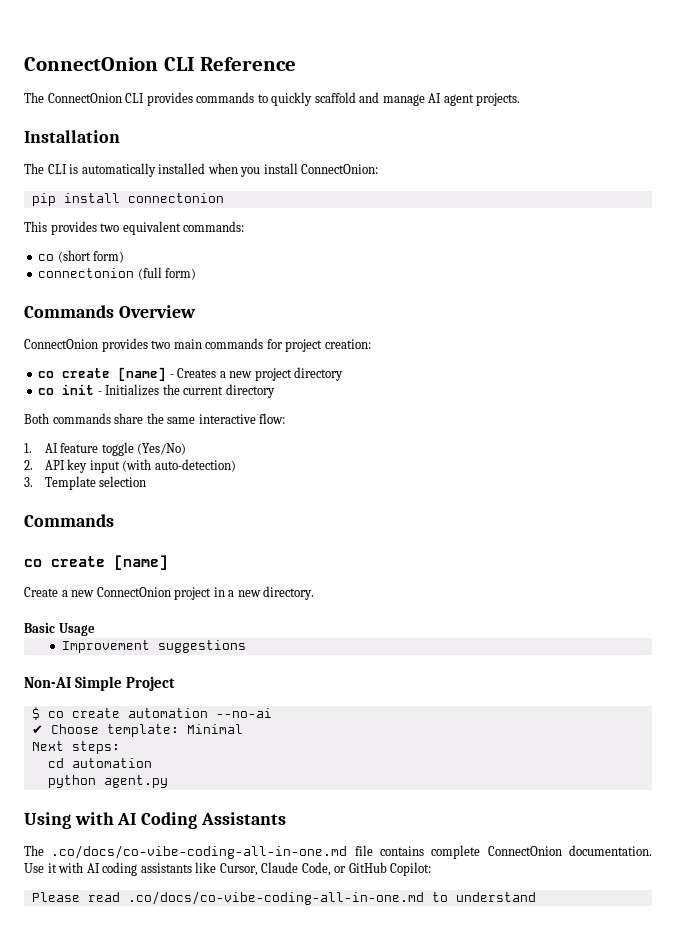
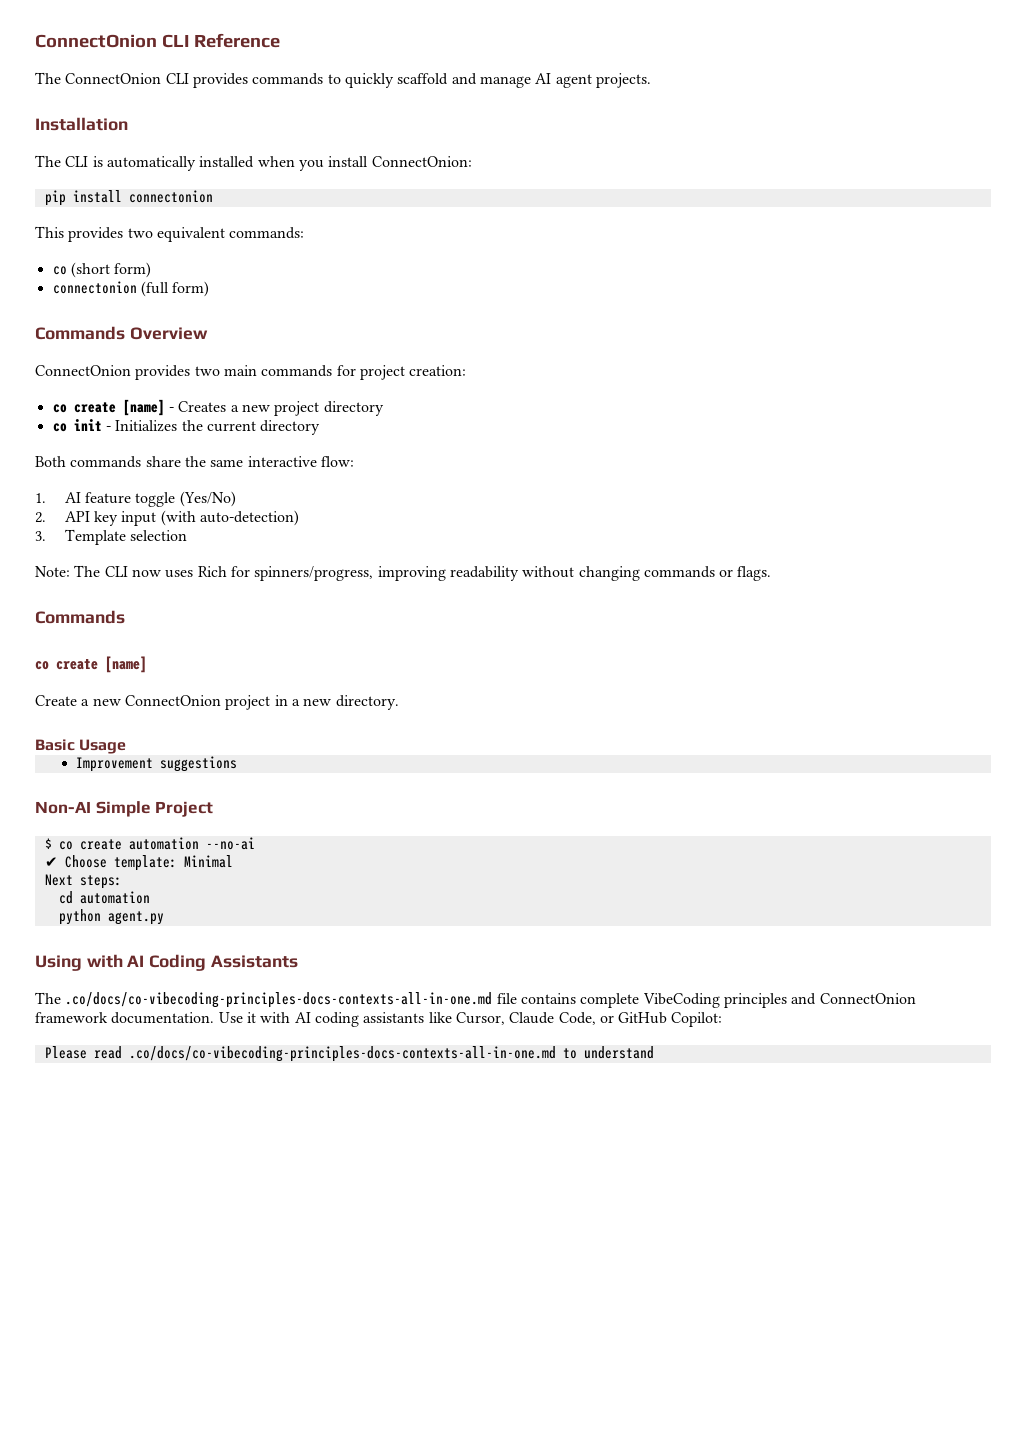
(147, 481) none -> [35,565,772,581] // Note: The CLI now uses Rich for spinners/progress, improving readability without changing commands or flags.
[51,845,348,859] .co/docs/co-vibe-coding-all-in-one.md -> [65,992,493,1008] .co/docs/co-vibecoding-principles-docs-contexts-all-in-one.md
[487,846,562,856] ConnectOnion -> [642,993,916,1008] [35,1012,108,1023] VibeCoding principles and ConnectOnion framework
[127,891,424,905] .co/docs/co-vibe-coding-all-in-one.md -> [128,1046,556,1062] .co/docs/co-vibecoding-principles-docs-contexts-all-in-one.md

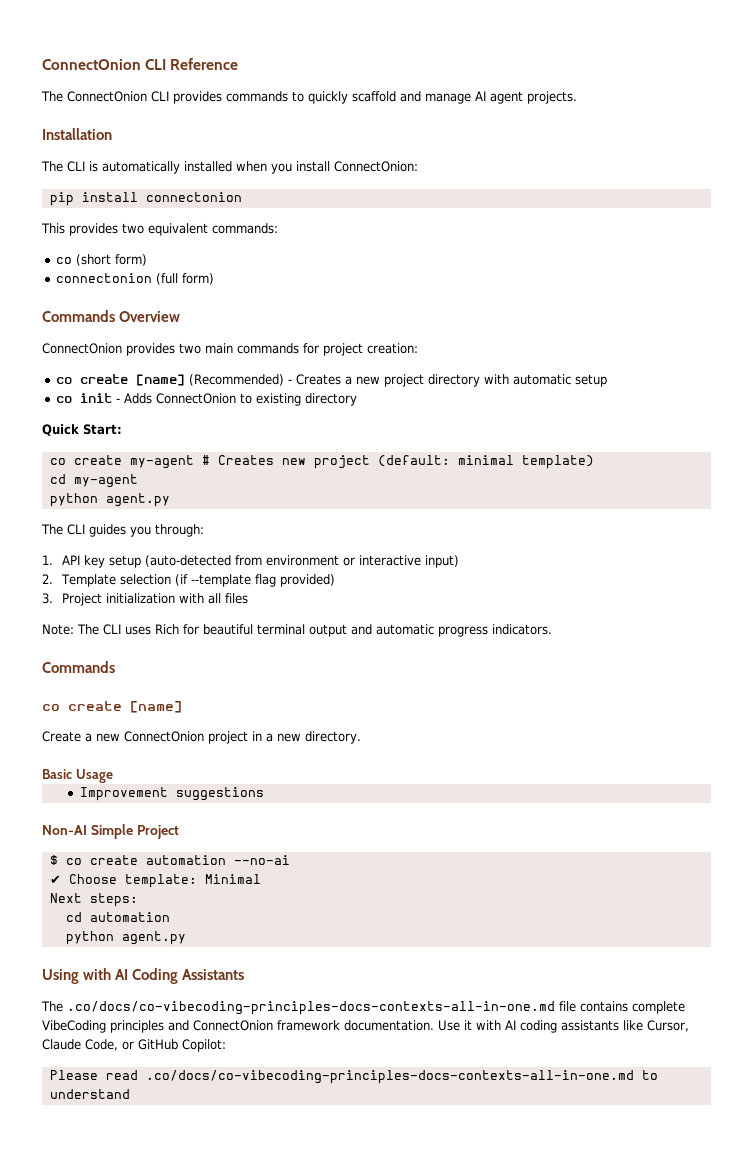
(165, 407) none -> [189,374,285,386] (Recommended)
(384, 408) none -> [484,374,608,387] with automatic setup
[115,420,321,435] [35,456,354,468] [35,491,236,507] [35,510,299,526] [35,529,188,545] Initializes the current directory // Both commands share the same interactive flow: // 1. AI feature toggle (Yes/No) // 2. API key input (with auto-detection) // 3. Template selection -> [124,393,358,406] [42,424,122,436] [49,455,594,469] [49,474,138,488] [49,493,170,507] [41,524,204,537] [42,555,459,568] [42,574,335,587] [42,593,248,606] Adds ConnectOnion to existing directory // Quick Start: // co create my-agent # Creates new project (default: minimal template) // cd my-agent // python agent.py // The CLI guides you through: // 1. API key setup (auto-detected from environment or interactive input) // 2. Template selection (if --template flag provided) // 3. Project initialization with all files
[131,569,161,577] now -> (121, 629) none
[254,566,772,581] spinners/progress, improving readability without changing commands or flags. -> [203,624,552,637] beautiful terminal output and automatic progress indicators.

